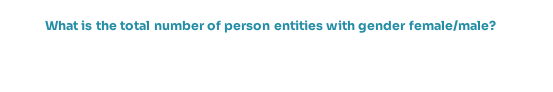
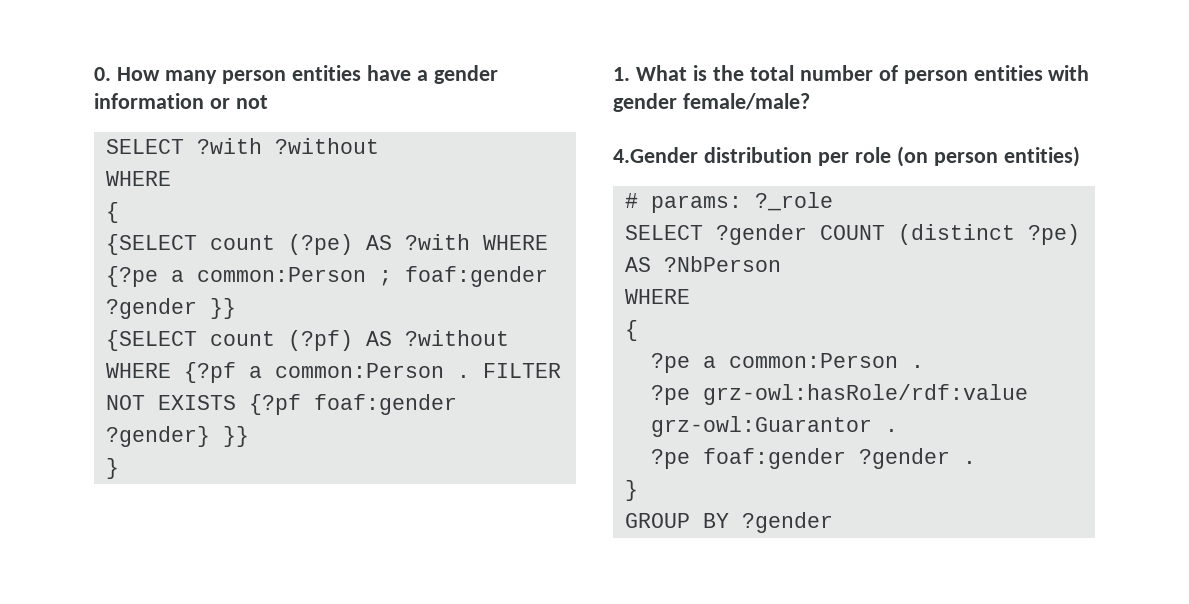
(45, 25) none -> [94,65,498,84] [94,93,268,109] [106,138,380,154] [106,171,172,186] [106,202,120,223] [106,234,549,255] [106,266,549,287] [106,298,237,319] [106,330,510,351] [106,362,562,383] [106,394,458,415] [106,426,250,447] [106,458,120,479] [613,67,630,81] 0. How many person entities have a gender information or not // SELECT ?with ?without // WHERE // { // {SELECT count (?pe) AS ?with WHERE {?pe a common:Person ; foaf:gender ?gender }} // {SELECT count (?pf) AS ?without WHERE {?pf a common:Person . FILTER NOT EXISTS {?pf foaf:gender ?gender} }} // } // 1.
(496, 25) none -> [613,146,1080,167] [625,192,834,213] [625,224,1081,245] [625,256,782,272] [625,289,691,304] [625,320,639,341] [651,353,925,373] [651,384,1029,405] [651,416,899,437] [651,448,977,469] [625,480,639,501] [625,512,834,533] // 4.Gender distribution per role (on person entities) // # params: ?_role // SELECT ?gender COUNT (distinct ?pe) AS ?NbPerson // WHERE // { // ?pe a common:Person . // ?pe grz-owl:hasRole/rdf:value grz-owl:Guarantor . // ?pe foaf:gender ?gender . // } // GROUP BY ?gender

